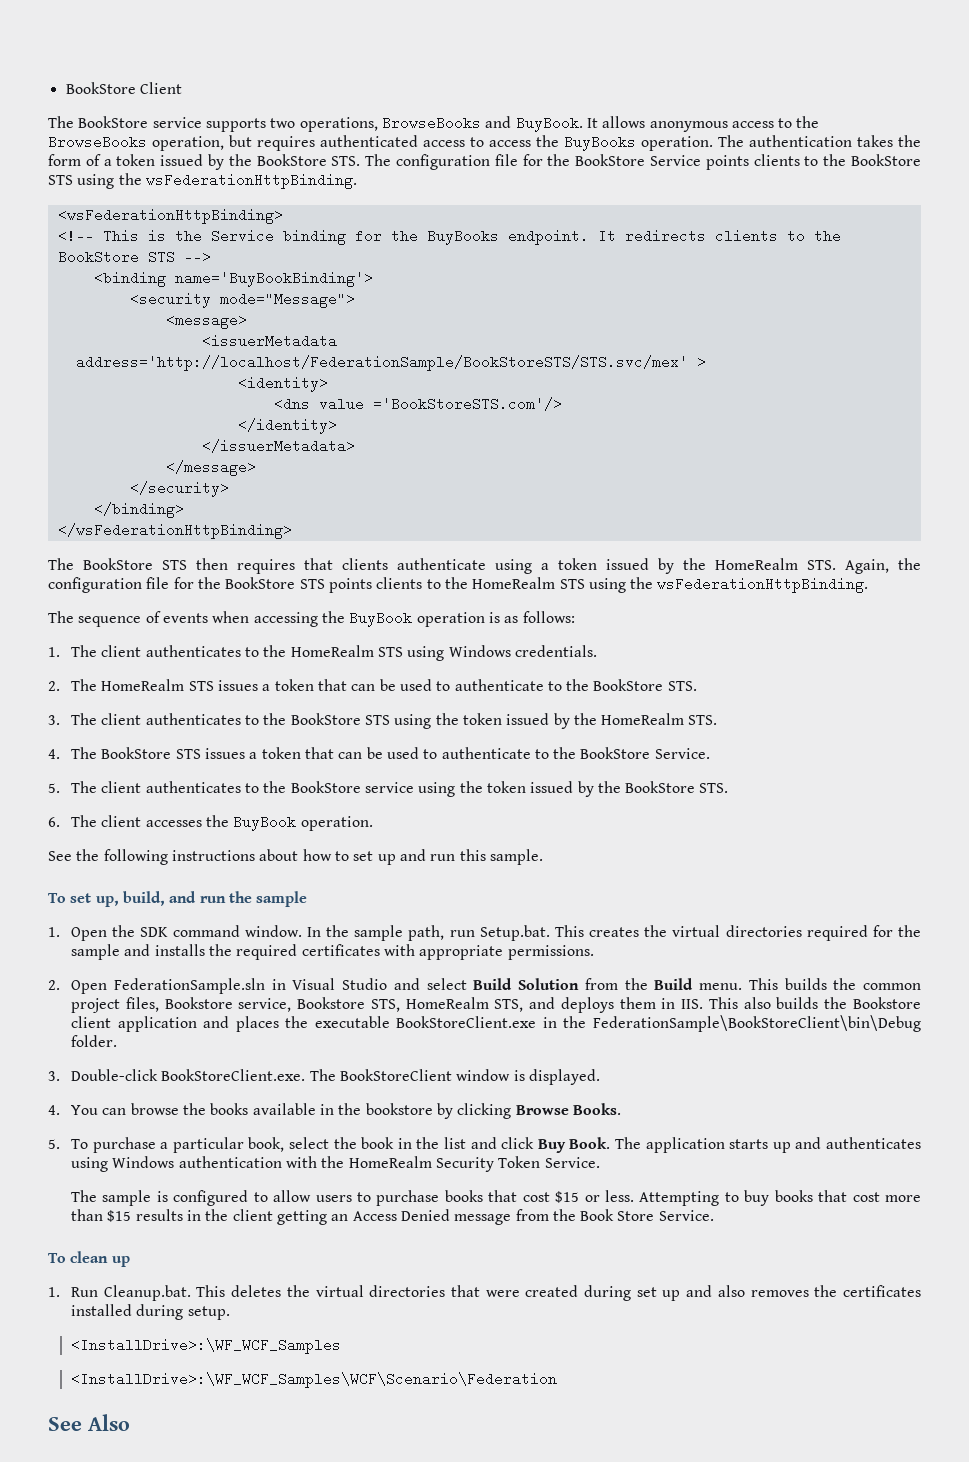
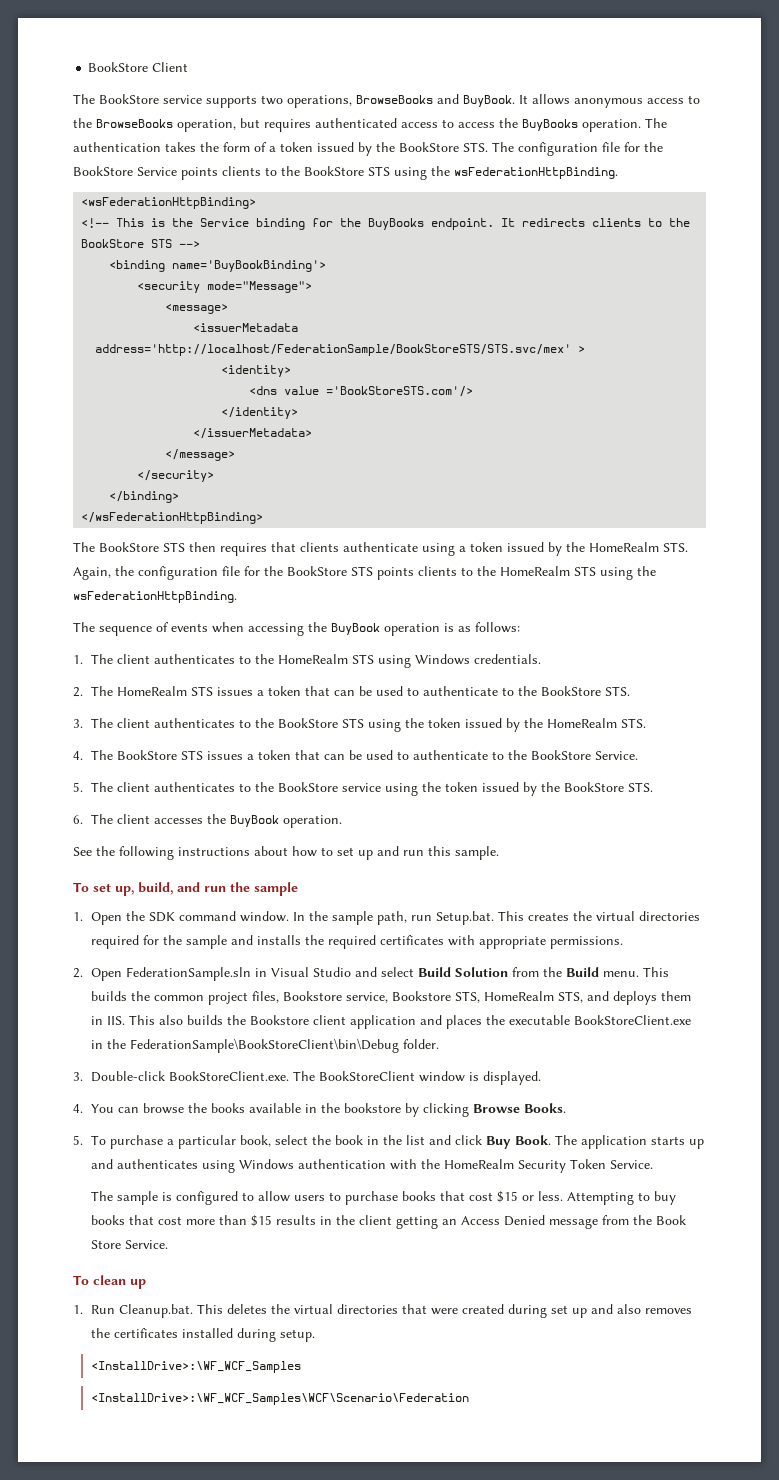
[48,1414,130,1431] // See Also -> (469, 1399) none

